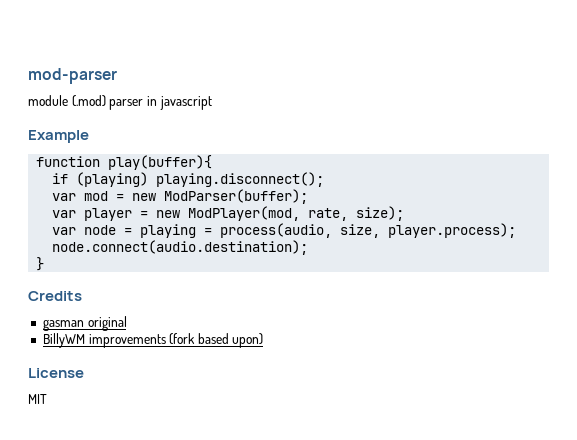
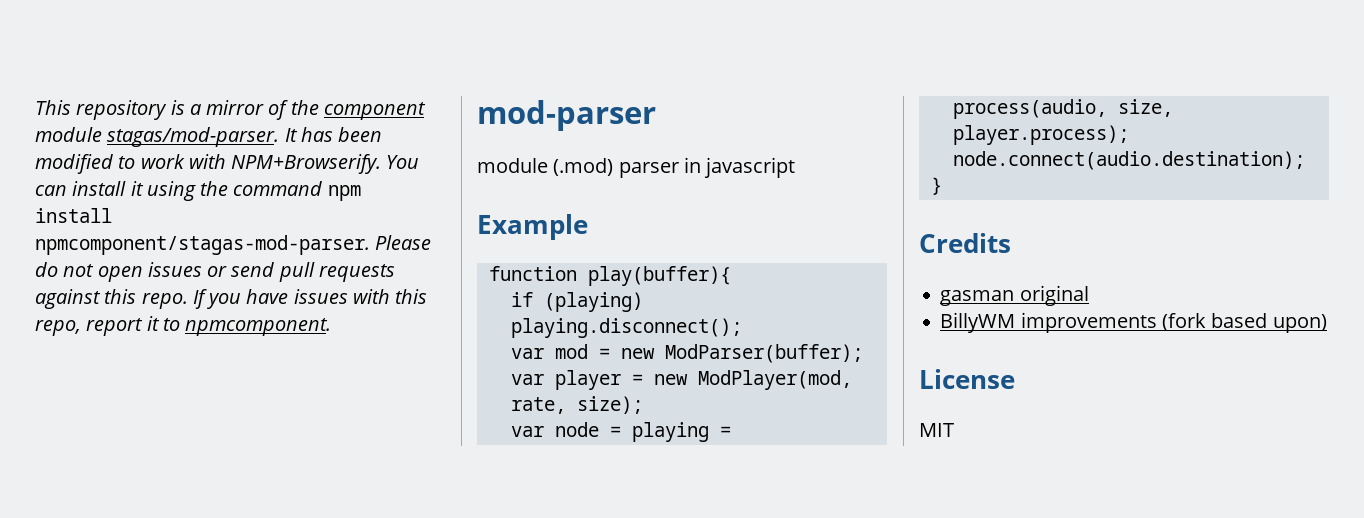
(28, 76) none -> [35,100,426,120] [35,127,383,147] [35,154,420,174] [35,181,361,201] [35,208,112,223] [35,235,432,255] [35,262,395,282] [35,289,428,309] [35,316,332,336] This repository is a mirror of the component module stagas/mod-parser. It has been modified to work with NPM+Browserify. You can install it using the command npm install npmcomponent/stagas-mod-parser. Please do not open issues or send pull requests against this repo. If you have issues with this repo, report it to npmcomponent. //

